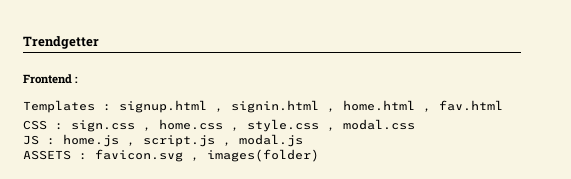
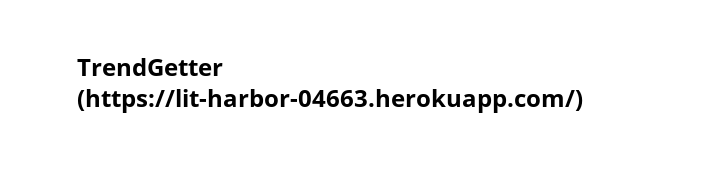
[23,36,99,49] [23,74,79,84] [23,100,503,113] [23,119,415,132] [23,134,303,147] [23,149,319,162] Trendgetter // Frontend : // Templates : signup.html , signin.html , home.html , fav.html // CSS : sign.css , home.css , style.css , modal.css // JS : home.js , script.js , modal.js // ASSETS : favicon.svg , images(folder) -> [77,58,223,76] [77,89,583,113] TrendGetter (https://lit-harbor-04663.herokuapp.com/)

